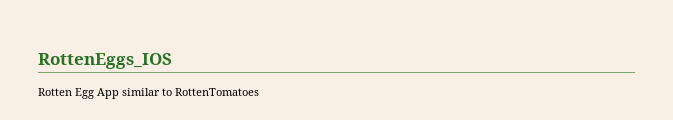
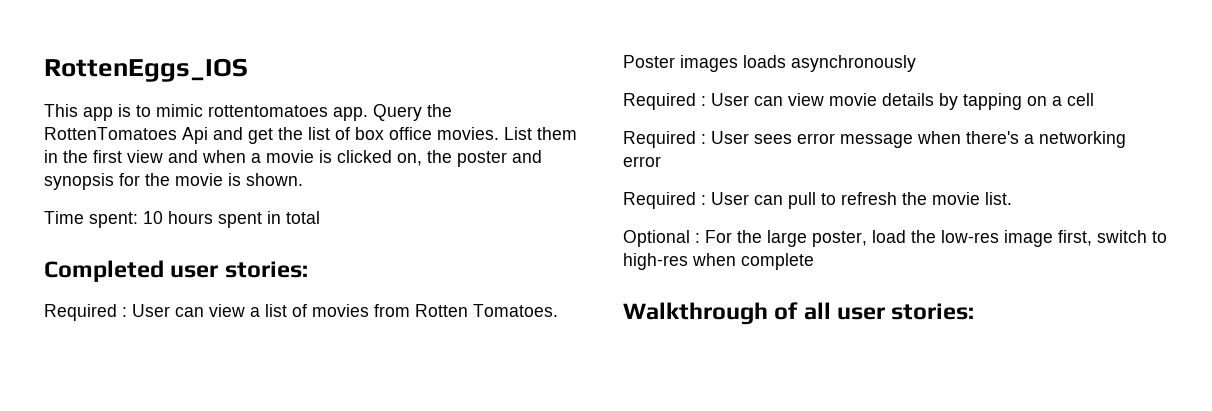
[38,88,259,99] Rotten Egg App similar to RottenTomatoes -> [44,104,452,121] [44,127,577,144] [44,150,542,167] [44,173,303,190] [44,211,320,228] [44,260,308,282] [44,304,558,321] [623,55,916,72] [623,93,1094,110] [623,131,1126,148] [623,156,661,167] [623,192,1012,209] [623,230,1167,247] [623,253,814,270] [623,302,975,325] This app is to mimic rottentomatoes app. Query the RottenTomatoes Api and get the list of box office movies. List them in the first view and when a movie is clicked on, the poster and synopsis for the movie is shown. // Time spent: 10 hours spent in total // Completed user stories: // Required : User can view a list of movies from Rotten Tomatoes. Poster images loads asynchronously // Required : User can view movie details by tapping on a cell // Required : User sees error message when there's a networking error // Required : User can pull to refresh the movie list. // Optional : For the large poster, load the low-res image first, switch to high-res when complete // Walkthrough of all user stories:

